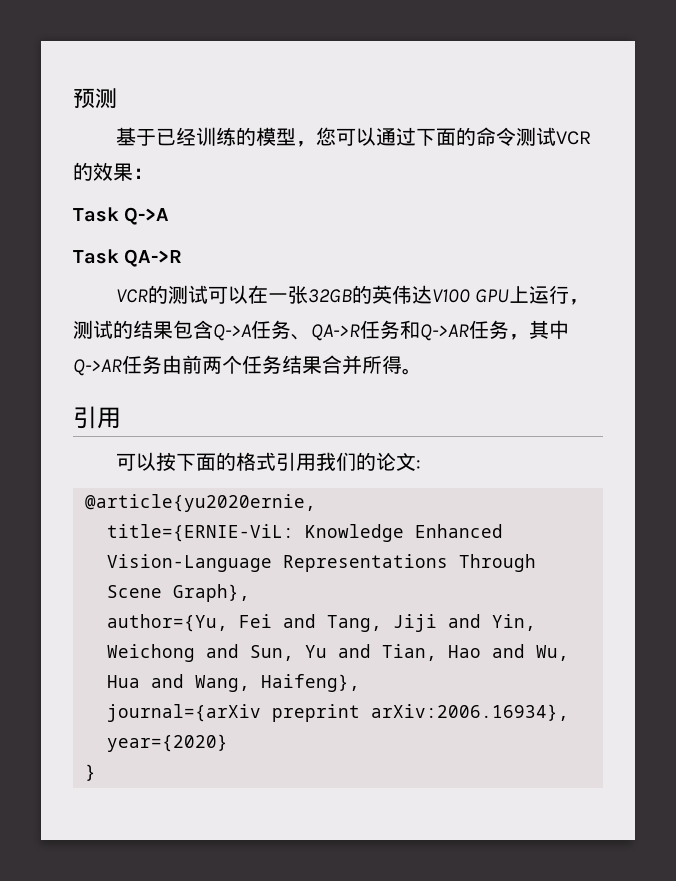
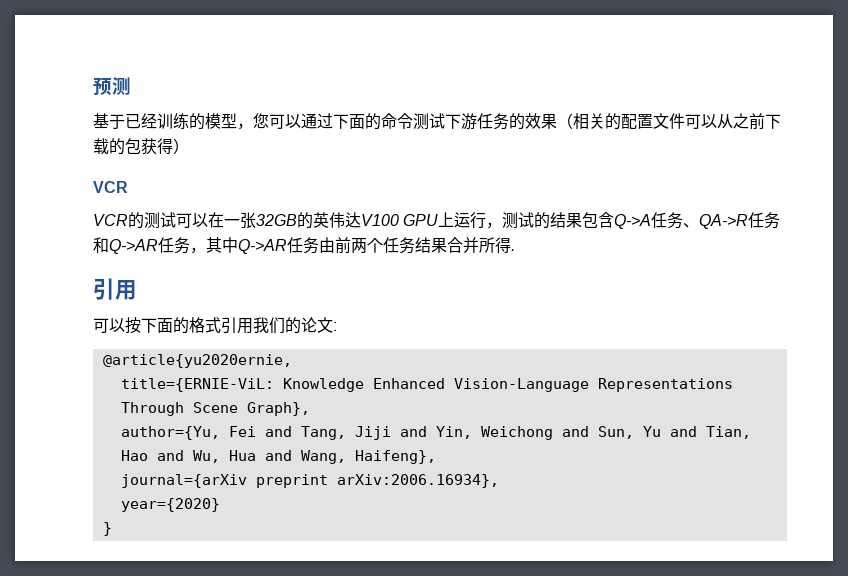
[555,131,591,145] [73,162,153,181] [73,207,170,225] [73,249,183,267] VCR的效果： // Task Q->A // Task QA->R -> [445,113,781,130] [93,138,189,155] [93,181,128,193] 下游任务的效果（相关的配置文件可以从之前下载的包获得） // VCR
[402,368,422,375] 。 -> [511,249,515,251] .

